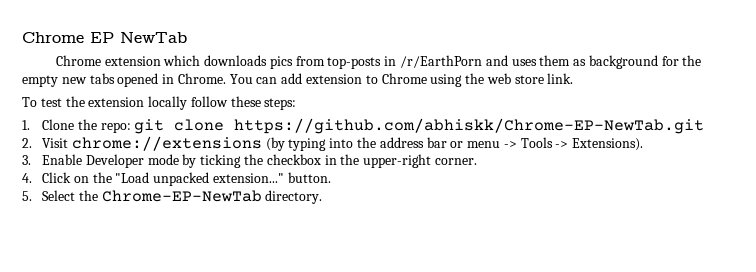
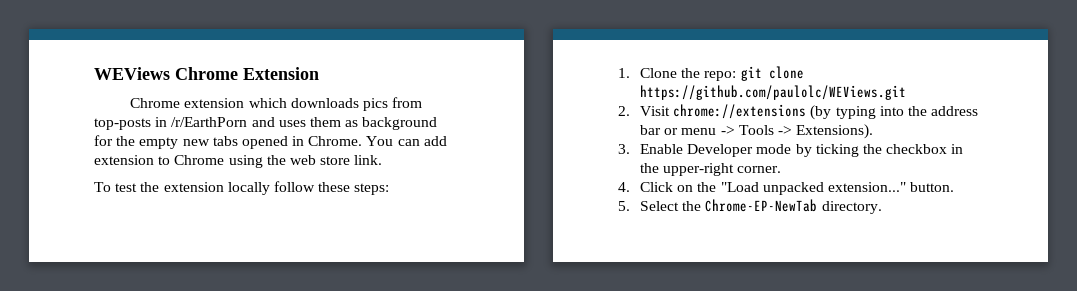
[22,32,187,43] Chrome EP NewTab -> [94,67,319,80] WEViews Chrome Extension
[234,118,705,134] https://github.com/abhiskk/Chrome-EP-NewTab.git -> [640,85,907,100] https://github.com/paulolc/WEViews.git

